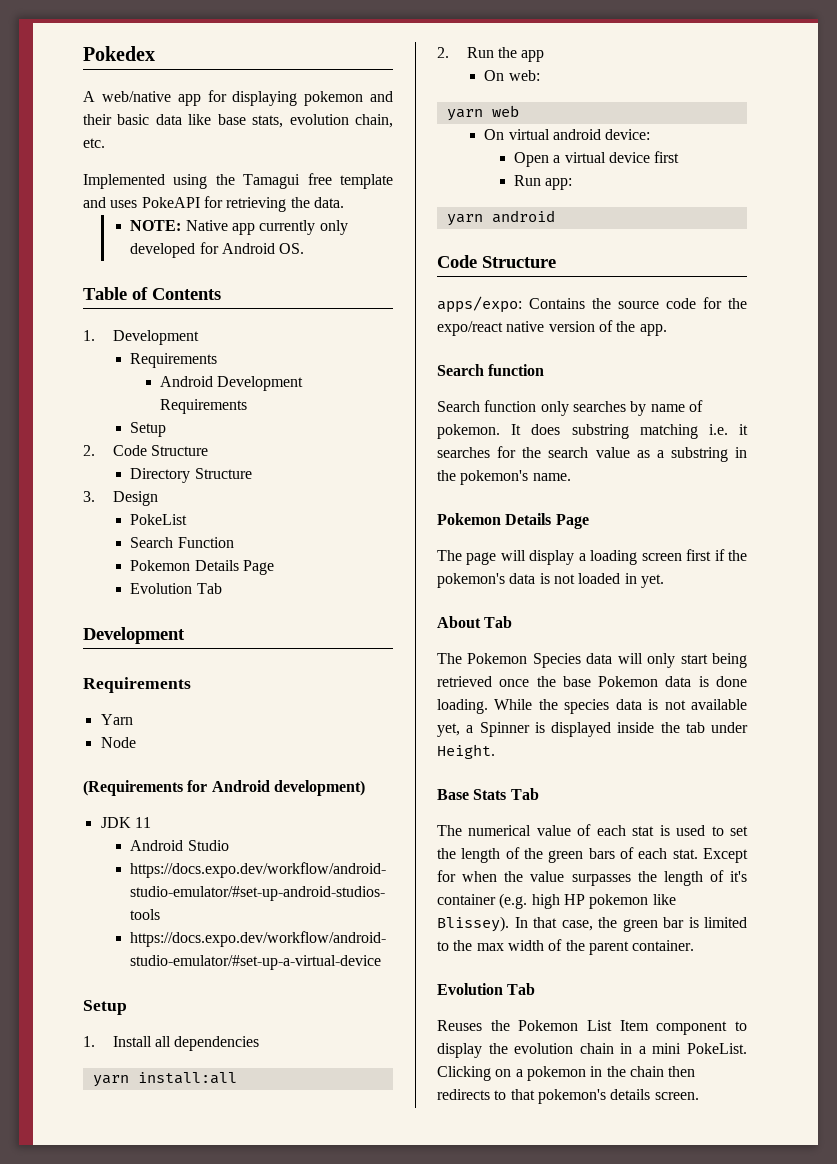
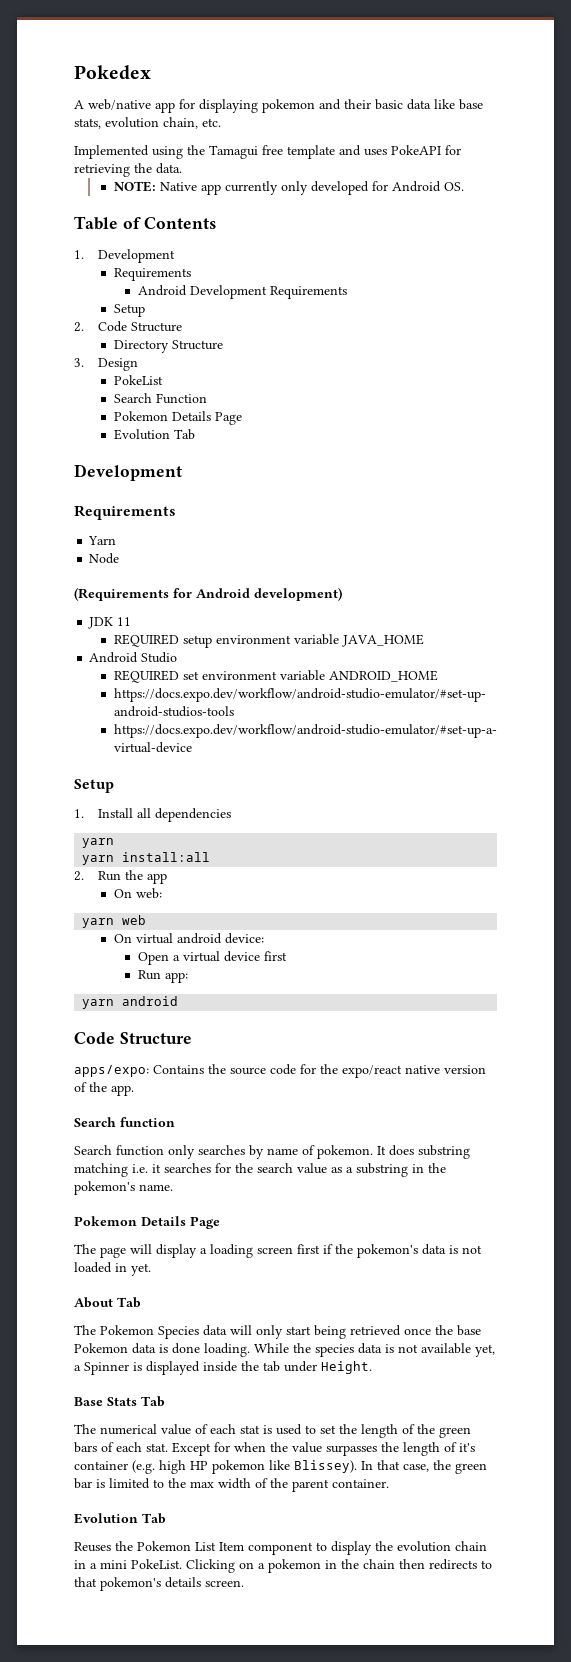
[130,840,229,851] Android Studio -> [113,634,424,648] [89,652,178,663] [113,670,438,683] REQUIRED setup environment variable JAVA_HOME // Android Studio // REQUIRED set environment variable ANDROID_HOME
(129, 1081) none -> [82,855,115,865] // yarn

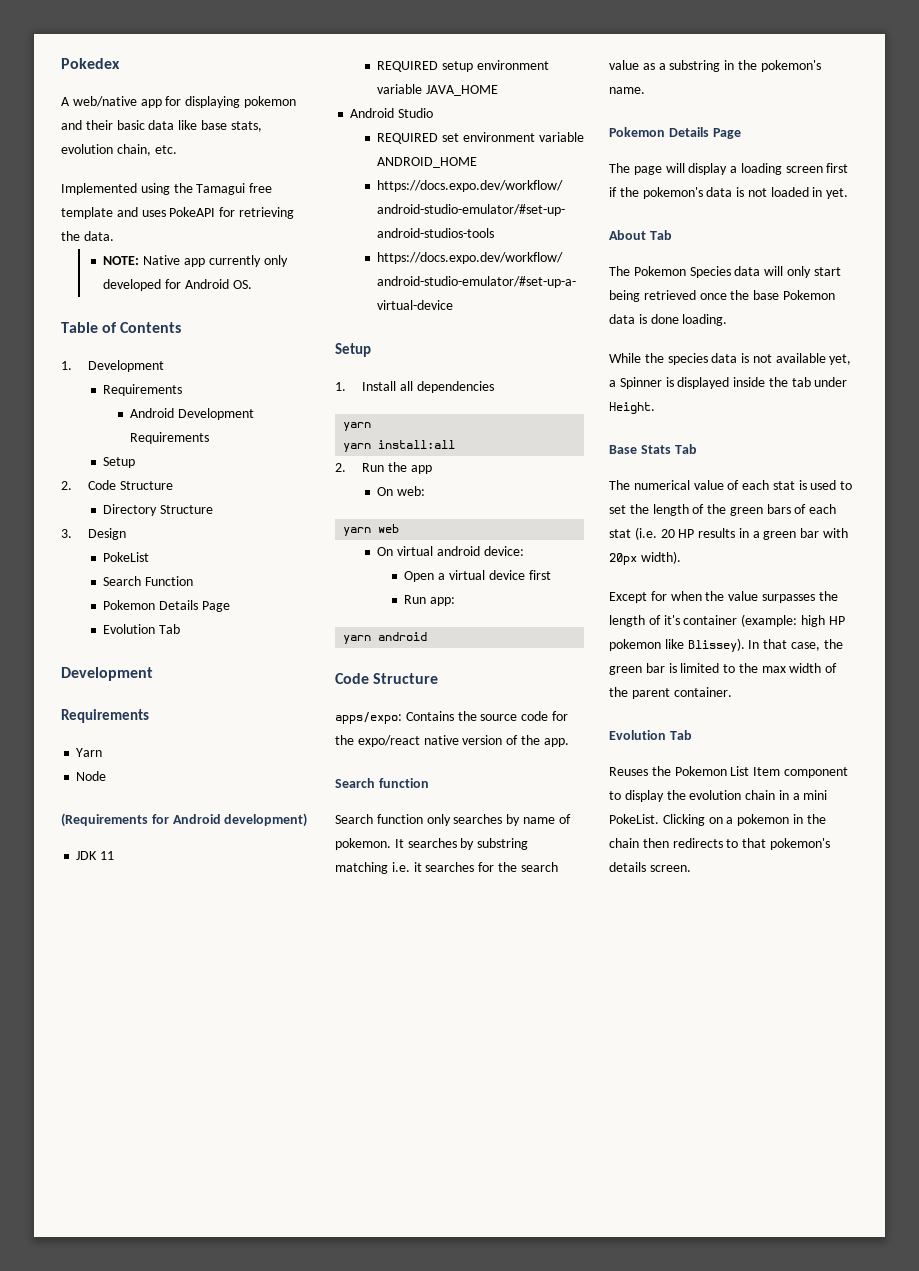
[389,1145,414,1156] does -> [407,838,475,850] searches by
(250, 1350) none -> (728, 320) //
[146,1443,168,1452] stat. -> [609,527,849,540] [609,551,681,565] stat (i.e. 20 HP results in a green bar with 20px width). //
[132,1460,155,1474] (e.g. -> [741,614,798,627] (example:

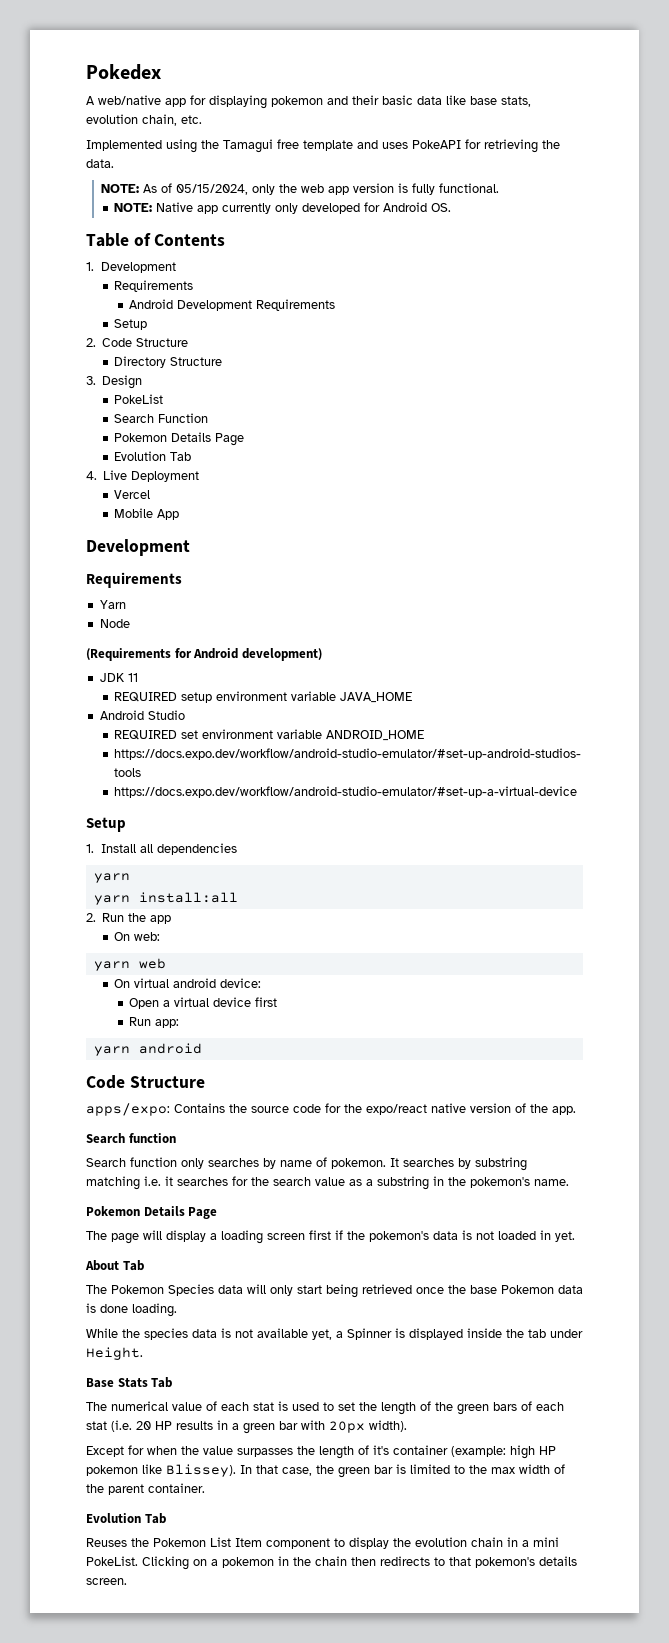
(114, 236) none -> [100,183,499,195] // NOTE: As of 05/15/2024, only the web app version is fully functional.
(181, 629) none -> [86,470,200,482] [114,490,151,499] [114,508,180,520] // 4. Live Deployment // Vercel // Mobile App

